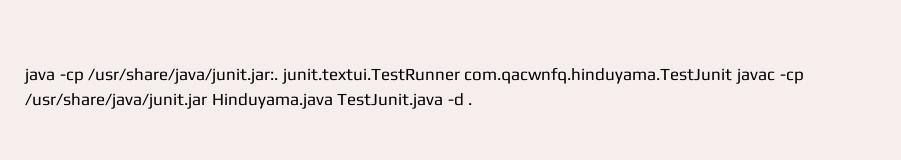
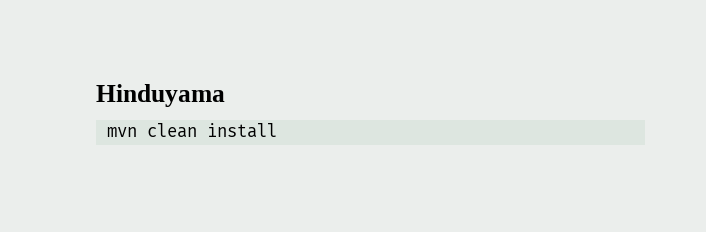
[24,67,804,84] [25,93,473,109] java -cp /usr/share/java/junit.jar:. junit.textui.TestRunner com.qacwnfq.hinduyama.TestJunit javac -cp /usr/share/java/junit.jar Hinduyama.java TestJunit.java -d . -> [96,84,225,107] [106,123,277,138] Hinduyama // mvn clean install

